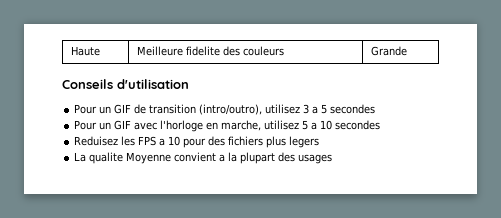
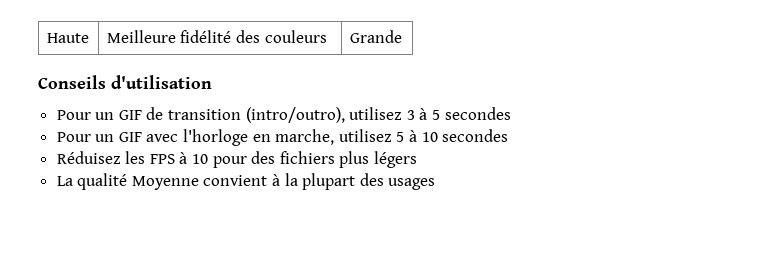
[185,46,220,56] fidelite -> [180,30,232,43] fidélité
[312,106,319,114] a -> [419,108,428,120] à
[311,122,318,130] a -> [409,130,418,142] à
[74,136,119,146] Reduisez -> [56,151,121,164] Réduisez
[159,138,166,146] a -> [179,152,188,164] à
[289,136,320,148] legers -> [374,151,418,168] légers
[89,152,124,164] qualite -> [77,173,128,190] qualité
[219,154,226,162] a -> [272,174,281,186] à

